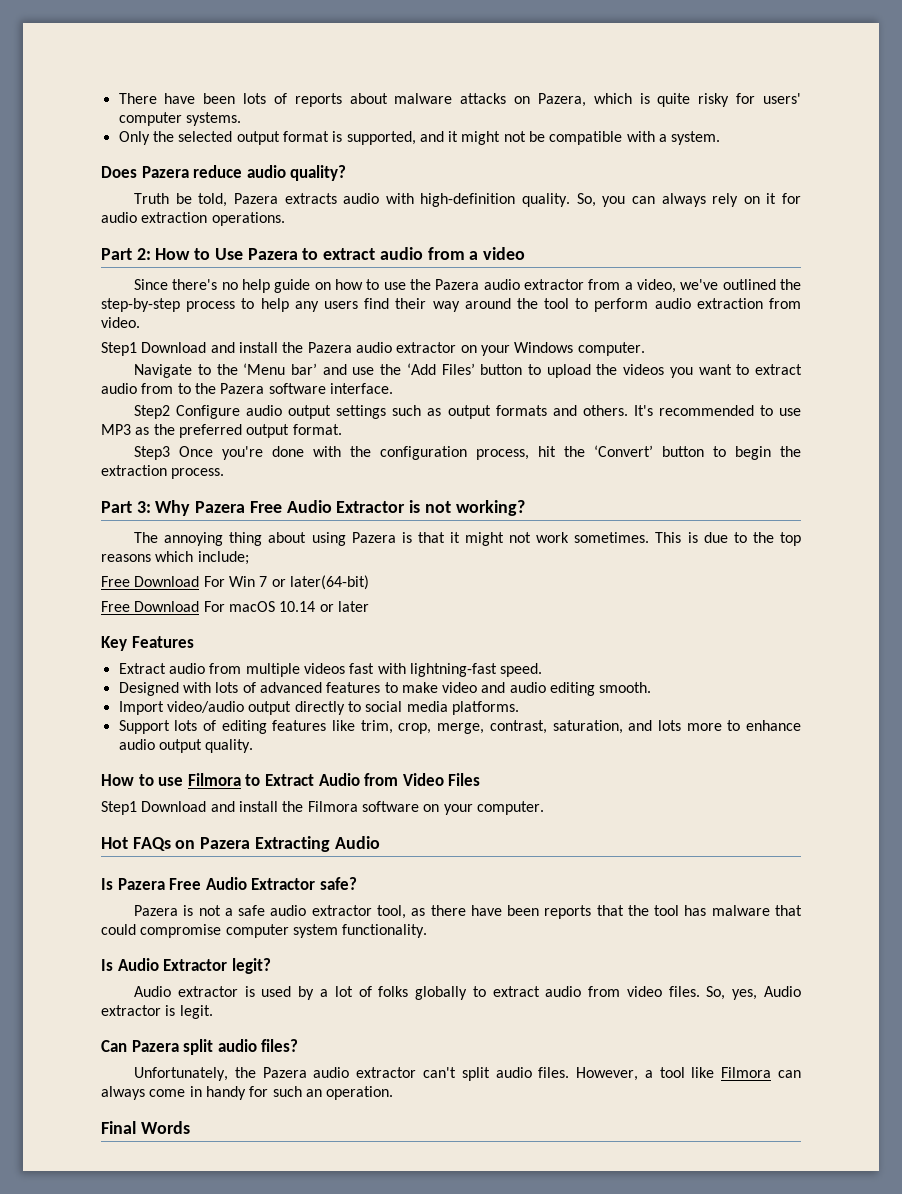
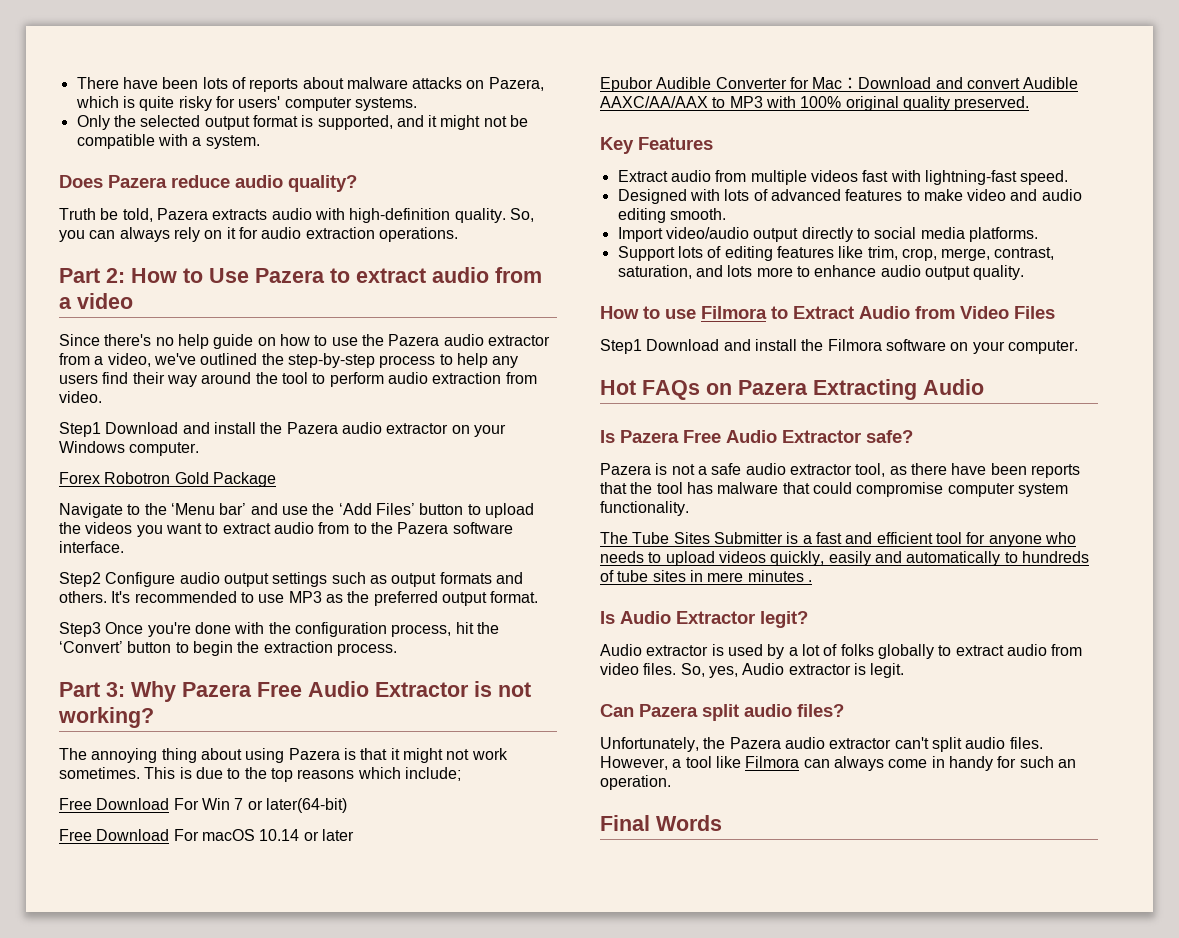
(645, 349) none -> [59,472,276,487] // Forex Robotron Gold Package
(369, 606) none -> [600,77,1079,92] [600,96,1030,111] // Epubor Audible Converter for Mac：Download and convert Audible AAXC/AA/AAX to MP3 with 100% original quality preserved.
(428, 931) none -> [600,532,1076,547] [600,551,1089,566] [600,570,812,582] // The Tube Sites Submitter is a fast and efficient tool for anyone who needs to upload videos quickly, easily and automatically to hundreds of tube sites in mere minutes .

